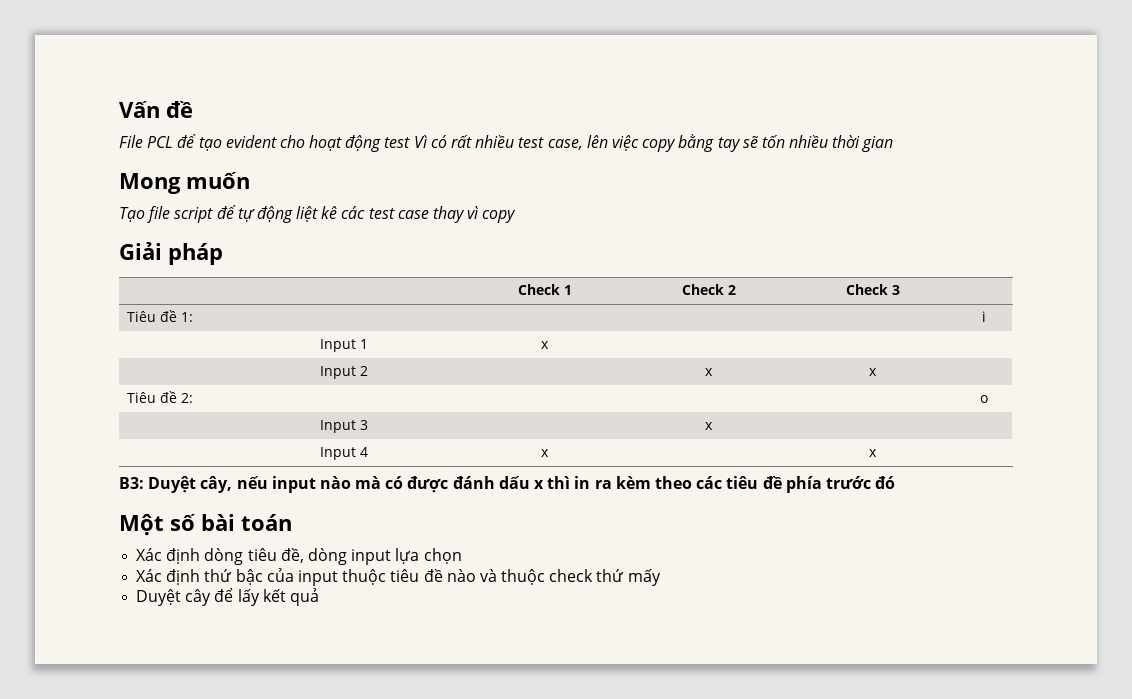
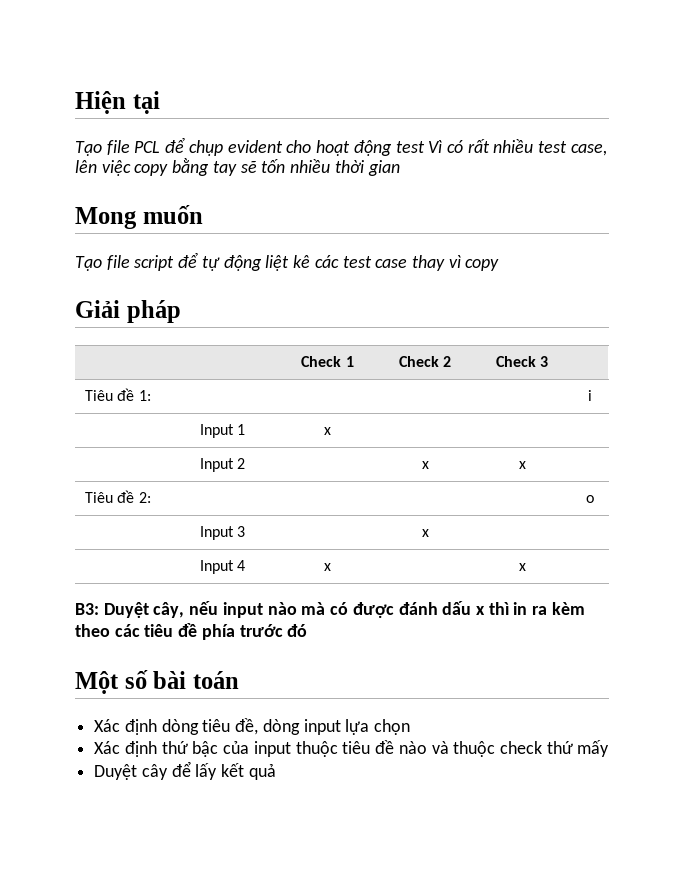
[119,101,193,118] [119,135,143,148] Vấn đề // File -> [75,91,160,114] [75,140,130,156] Hiện tại // Tạo file
[198,137,222,151] tạo -> [188,140,223,156] chụp

